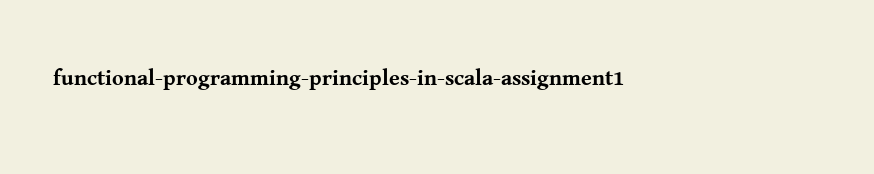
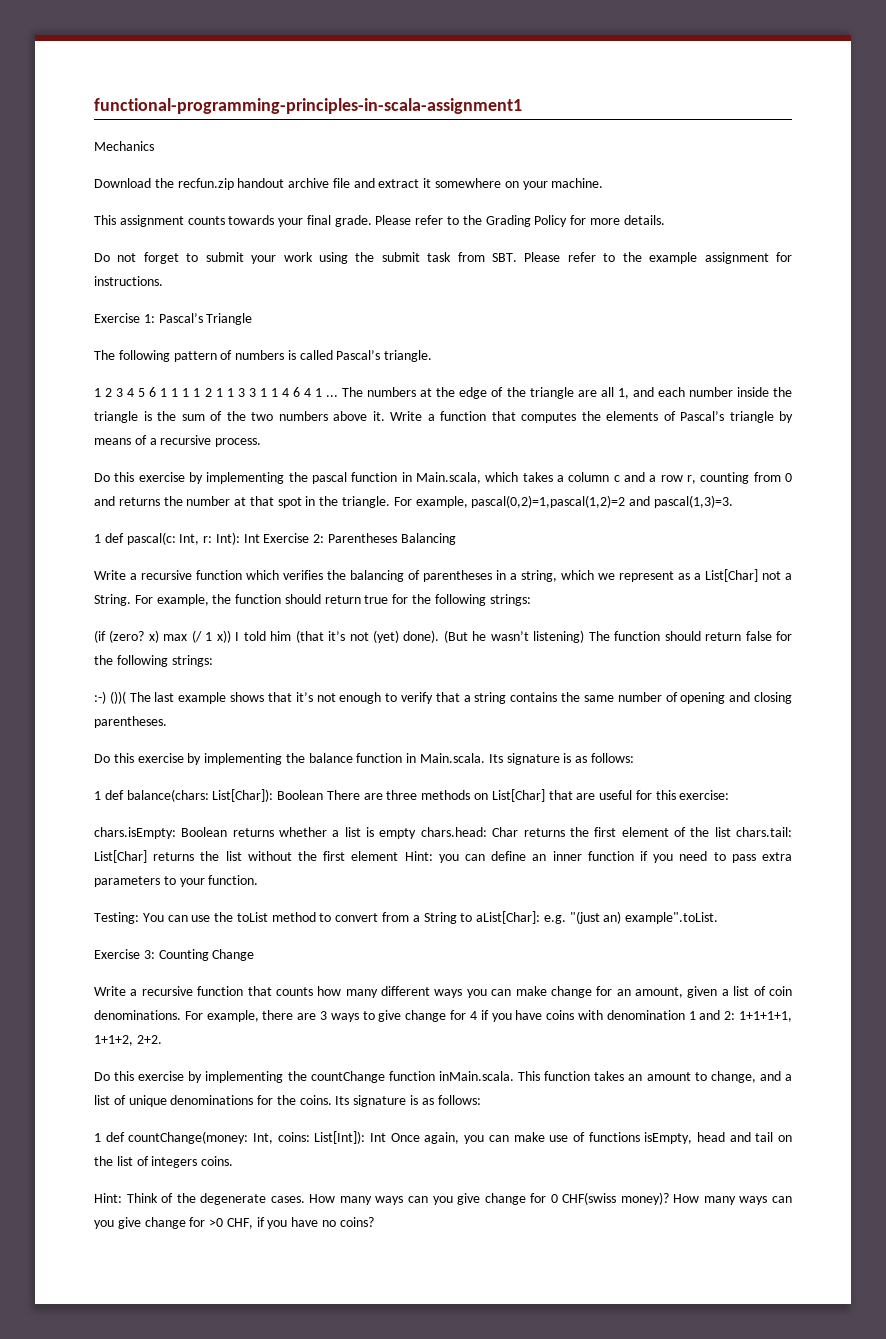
(624, 79) none -> [94,141,154,151] [94,178,604,190] [94,215,665,227] [94,252,793,264] [94,276,163,286] [94,313,253,325] [94,350,433,362] [94,387,793,399] [94,411,793,423] [94,435,262,447] [94,472,793,484] [94,495,733,508] [94,532,456,545] [94,569,792,582] [94,594,531,606] [94,630,793,643] [94,655,213,667] [94,691,793,704] [94,716,167,728] [94,753,634,765] [94,789,730,802] [94,827,793,839] [94,850,793,863] [94,875,259,887] [94,911,719,924] [94,949,255,961] [94,986,793,998] [94,1010,792,1022] [94,1035,162,1046] [94,1071,793,1083] [94,1095,481,1107] [94,1131,793,1144] [94,1156,234,1168] [94,1192,792,1205] [94,1217,374,1229] // Mechanics // Download the recfun.zip handout archive file and extract it somewhere on your machine. // This assignment counts towards your final grade. Please refer to the Grading Policy for more details. // Do not forget to submit your work using the submit task from SBT. Please refer to the example assignment for instructions. // Exercise 1: Pascal’s Triangle // The following pattern of numbers is called Pascal’s triangle. // 1 2 3 4 5 6 1 1 1 1 2 1 1 3 3 1 1 4 6 4 1 ... The numbers at the edge of the triangle are all 1, and each number inside the triangle is the sum of the two numbers above it. Write a function that computes the elements of Pascal’s triangle by means of a recursive process. // Do this exercise by implementing the pascal function in Main.scala, which takes a column c and a row r, counting from 0 and returns the number at that spot in the triangle. For example, pascal(0,2)=1,pascal(1,2)=2 and pascal(1,3)=3. // 1 def pascal(c: Int, r: Int): Int Exercise 2: Parentheses Balancing // Write a recursive function which verifies the balancing of parentheses in a string, which we represent as a List[Char] not a String. For example, the function should return true for the following strings: // (if (zero? x) max (/ 1 x)) I told him (that it’s not (yet) done). (But he wasn’t listening) The function should return false for the following strings: // :-) ())( The last example shows that it’s not enough to verify that a string contains the same number of opening and closing parentheses. // Do this exercise by implementing the balance function in Main.scala. Its signature is as follows: // 1 def balance(chars: List[Char]): Boolean There are three methods on List[Char] that are useful for this exercise: // chars.isEmpty: Boolean returns whether a list is empty chars.head: Char returns the first element of the list chars.tail: List[Char] returns the list without the first element Hint: you can define an inner function if you need to pass extra parameters to your function. // Testing: You can use the toList method to convert from a String to aList[Char]: e.g. "(just an) example".toList. // Exercise 3: Counting Change // Write a recursive function that counts how many different ways you can make change for an amount, given a list of coin denominations. For example, there are 3 ways to give change for 4 if you have coins with denomination 1 and 2: 1+1+1+1, 1+1+2, 2+2. // Do this exercise by implementing the countChange function inMain.scala. This function takes an amount to change, and a list of unique denominations for the coins. Its signature is as follows: // 1 def countChange(money: Int, coins: List[Int]): Int Once again, you can make use of functions isEmpty, head and tail on the list of integers coins. // Hint: Think of the degenerate cases. How many ways can you give change for 0 CHF(swiss money)? How many ways can you give change for >0 CHF, if you have no coins?

